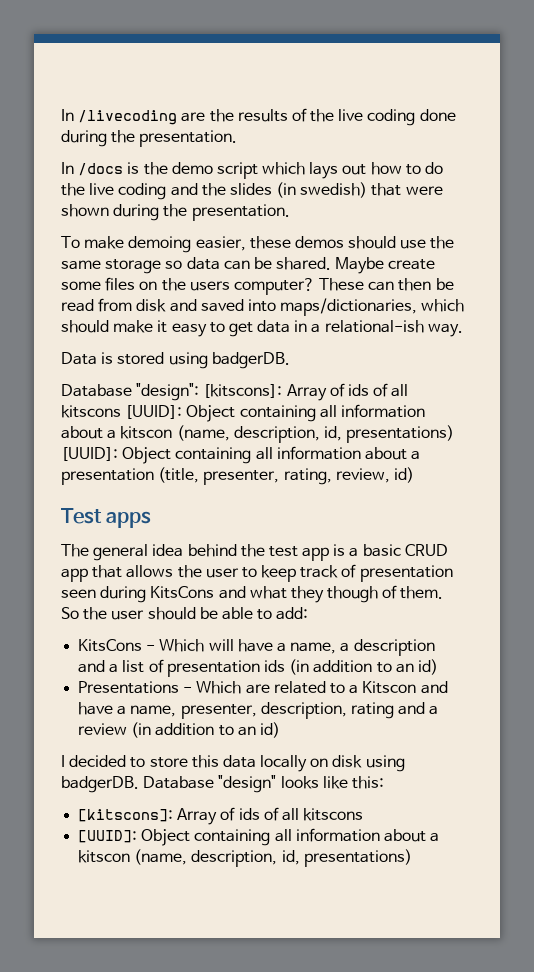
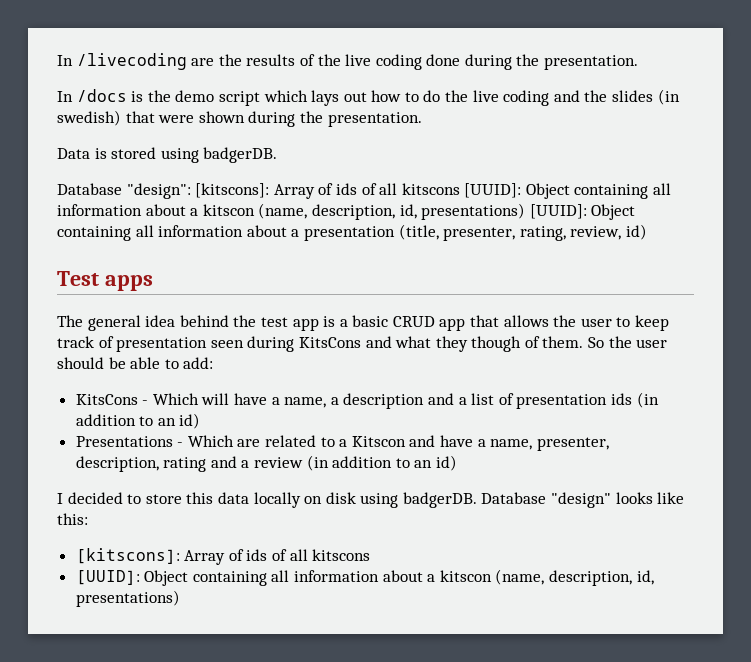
[61,236,455,253] [61,257,436,274] [61,277,454,295] [61,298,465,316] [61,320,463,337] // To make demoing easier, these demos should use the same storage so data can be shared. Maybe create some files on the users computer? These can then be read from disk and saved into maps/dictionaries, which should make it easy to get data in a relational-ish way. -> (422, 119) none

